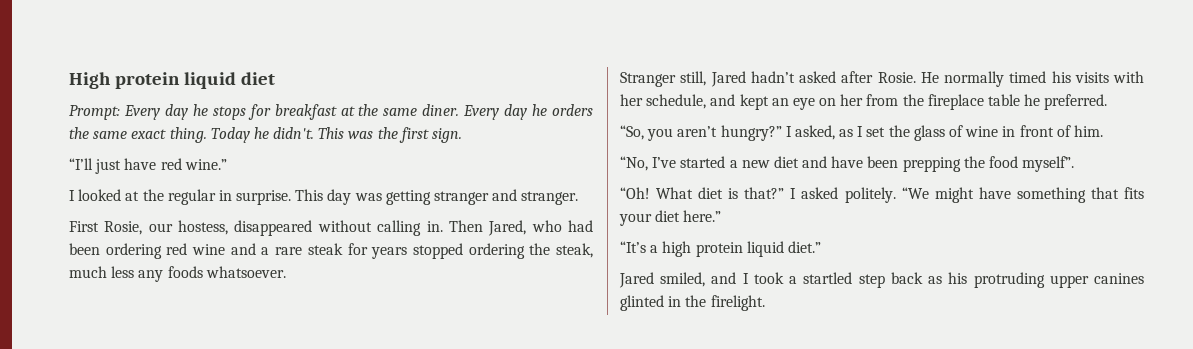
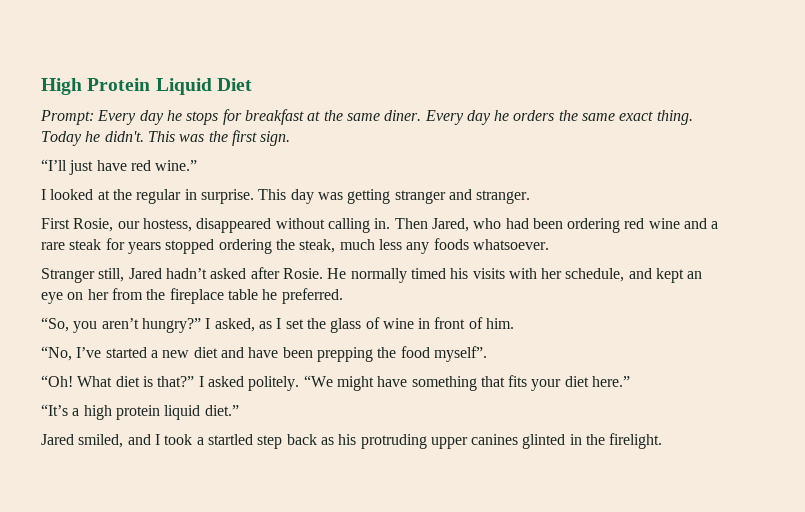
[115,72,276,89] protein liquid diet -> [87,78,252,95] Protein Liquid Diet

